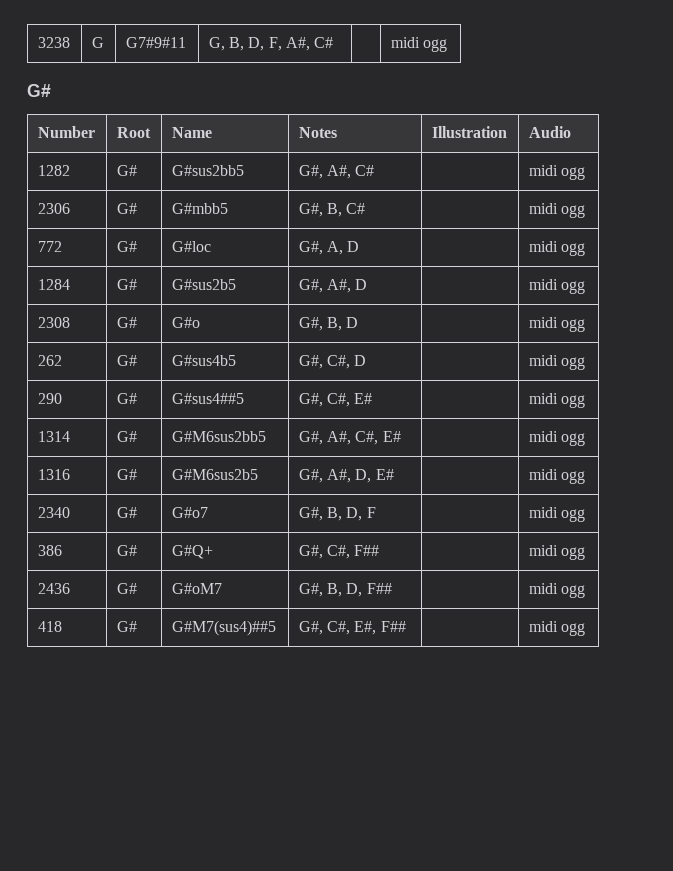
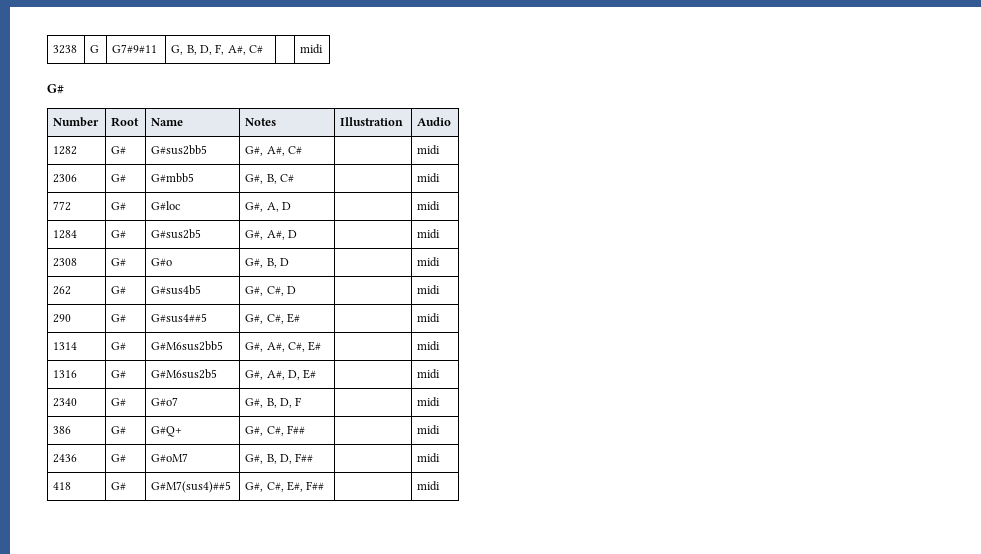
[422,39,447,52] ogg -> (324, 49) none
[560,167,585,180] ogg -> (441, 150) none
[560,205,585,218] ogg -> (441, 178) none
[560,243,585,256] ogg -> (441, 206) none
[560,281,585,294] ogg -> (441, 234) none
[560,319,585,332] ogg -> (441, 262) none
[560,357,585,370] ogg -> (441, 290) none
[560,395,585,408] ogg -> (441, 318) none
[560,433,585,446] ogg -> (441, 346) none
[560,471,585,484] ogg -> (441, 374) none
[560,509,585,522] ogg -> (441, 402) none
[560,547,585,560] ogg -> (441, 430) none
[560,585,585,598] ogg -> (441, 458) none
[560,623,585,636] ogg -> (441, 486) none

